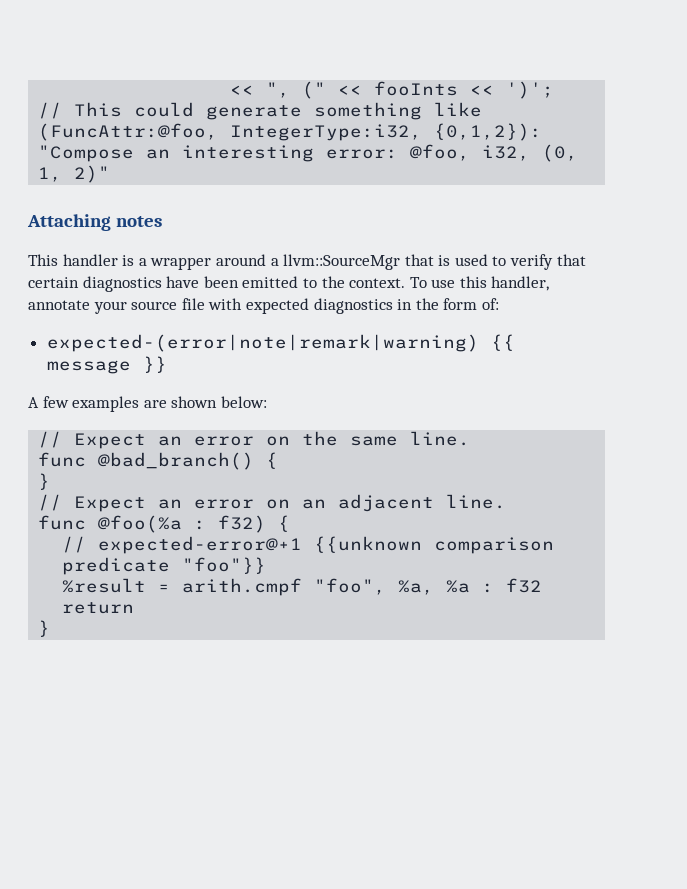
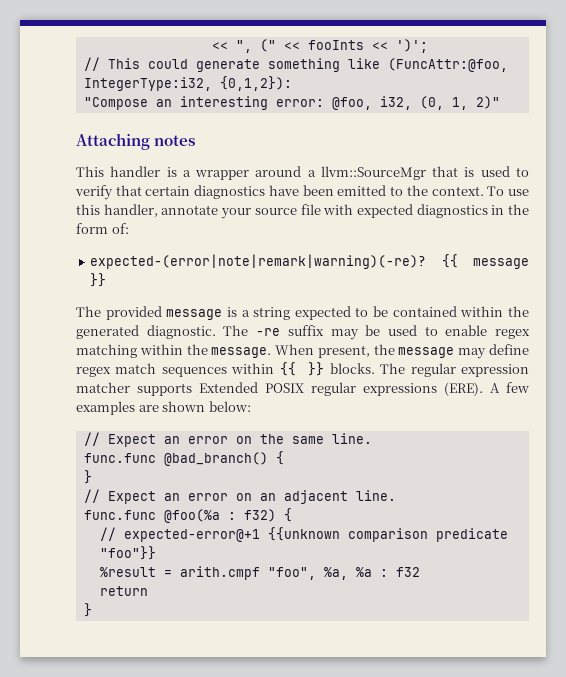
[46,334,479,352] expected-(error|note|remark|warning) -> [90,254,427,269] expected-(error|note|remark|warning)(-re)?
(167, 364) none -> [76,306,529,320] [76,325,530,340] [76,344,529,359] [76,362,529,377] [76,382,483,396] The provided message is a string expected to be contained within the generated diagnostic. The -re suffix may be used to enable regex matching within the message. When present, the message may define regex match sequences within {{ }} blocks. The regular expression matcher supports Extended POSIX regular expressions (ERE).
[38,452,87,467] func -> [83,453,156,463] func.func
[38,515,87,530] func -> [83,510,156,520] func.func

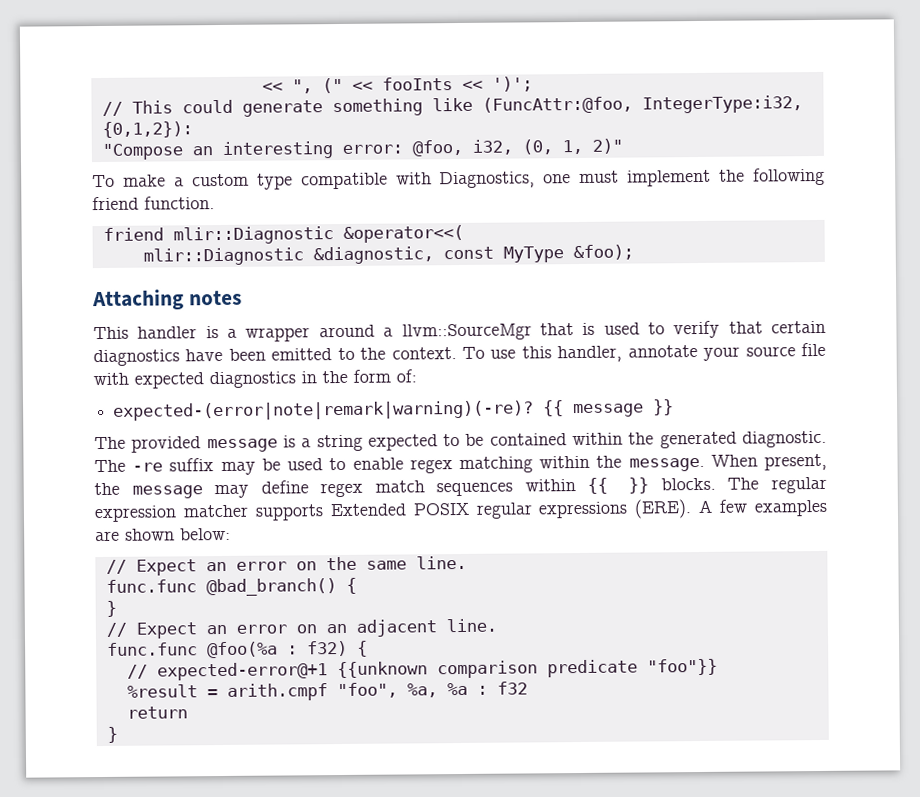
(500, 102) none -> [92,167,825,190] [92,196,215,211] [102,224,464,245] [142,244,634,266] // To make a custom type compatible with Diagnostics, one must implement the following friend function. // friend mlir::Diagnostic &operator<<( // mlir::Diagnostic &diagnostic, const MyType &foo);

